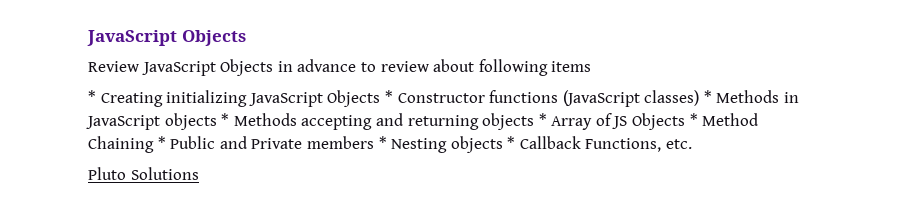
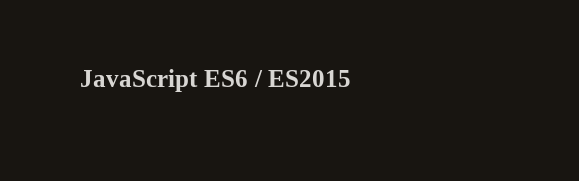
[87,30,246,46] [88,59,592,76] [88,90,800,107] [86,113,759,130] [88,136,693,153] [88,167,199,180] JavaScript Objects // Review JavaScript Objects in advance to review about following items // * Creating initializing JavaScript Objects * Constructor functions (JavaScript classes) * Methods in JavaScript objects * Methods accepting and returning objects * Array of JS Objects * Method Chaining * Public and Private members * Nesting objects * Callback Functions, etc. // Pluto Solutions -> [80,69,352,92] JavaScript ES6 / ES2015

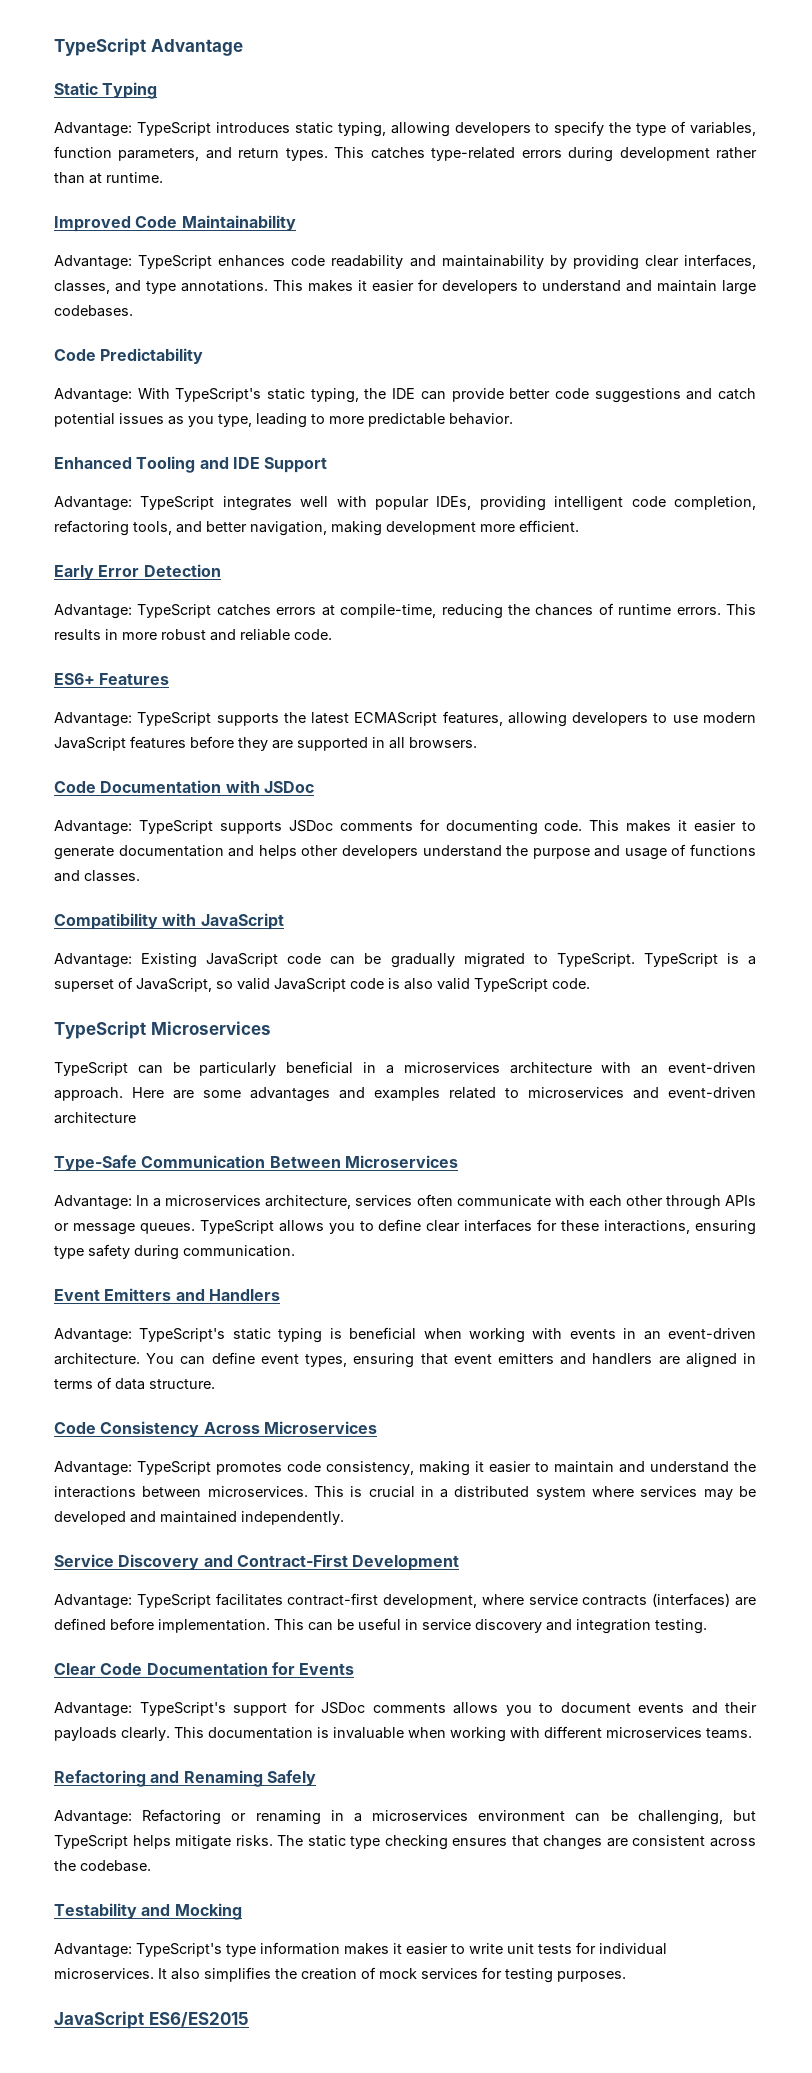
[80,69,352,92] JavaScript ES6 / ES2015 -> [54,38,243,56] [54,82,158,99] [54,121,756,137] [54,146,758,162] [54,172,163,184] [54,215,296,232] [54,254,757,270] [54,279,756,295] [54,305,133,317] [54,348,204,364] [54,388,757,403] [54,413,513,428] [54,456,328,473] [54,496,756,511] [54,520,579,536] [54,564,221,580] [54,603,756,619] [54,629,332,641] [54,673,170,685] [54,711,756,727] [54,736,477,751] [54,780,314,793] [54,819,756,835] [54,844,757,860] [54,870,140,882] [54,913,284,930] [54,953,756,968] [54,977,590,992] [54,1021,271,1039] [54,1061,757,1076] [54,1087,756,1102] [54,1112,136,1124] [54,1155,458,1172] [54,1194,757,1210] [54,1219,756,1235] [54,1244,295,1260] [54,1288,280,1301] [54,1327,756,1343] [54,1352,756,1368] [54,1377,215,1390] [54,1421,377,1437] [54,1461,756,1476] [54,1486,756,1500] [54,1511,344,1525] [54,1554,460,1571] [54,1593,757,1609] [54,1618,707,1634] [54,1662,355,1675] [54,1701,757,1717] [54,1726,752,1742] [54,1770,316,1787] [54,1809,756,1825] [54,1835,757,1850] [54,1860,151,1872] [54,1903,242,1920] [54,1942,667,1958] [54,1967,626,1983] [54,2011,249,2029] TypeScript Advantage // Static Typing // Advantage: TypeScript introduces static typing, allowing developers to specify the type of variables, function parameters, and return types. This catches type-related errors during development rather than at runtime. // Improved Code Maintainability // Advantage: TypeScript enhances code readability and maintainability by providing clear interfaces, classes, and type annotations. This makes it easier for developers to understand and maintain large codebases. // Code Predictability // Advantage: With TypeScript's static typing, the IDE can provide better code suggestions and catch potential issues as you type, leading to more predictable behavior. // Enhanced Tooling and IDE Support // Advantage: TypeScript integrates well with popular IDEs, providing intelligent code completion, refactoring tools, and better navigation, making development more efficient. // Early Error Detection // Advantage: TypeScript catches errors at compile-time, reducing the chances of runtime errors. This results in more robust and reliable code. // ES6+ Features // Advantage: TypeScript supports the latest ECMAScript features, allowing developers to use modern JavaScript features before they are supported in all browsers. // Code Documentation with JSDoc // Advantage: TypeScript supports JSDoc comments for documenting code. This makes it easier to generate documentation and helps other developers understand the purpose and usage of functions and classes. // Compatibility with JavaScript // Advantage: Existing JavaScript code can be gradually migrated to TypeScript. TypeScript is a superset of JavaScript, so valid JavaScript code is also valid TypeScript code. // TypeScript Microservices // TypeScript can be particularly beneficial in a microservices architecture with an event-driven approach. Here are some advantages and examples related to microservices and event-driven architecture // Type-Safe Communication Between Microservices // Advantage: In a microservices architecture, services often communicate with each other through APIs or message queues. TypeScript allows you to define clear interfaces for these interactions, ensuring type safety during communication. // Event Emitters and Handlers // Advantage: TypeScript's static typing is beneficial when working with events in an event-driven architecture. You can define event types, ensuring that event emitters and handlers are aligned in terms of data structure. // Code Consistency Across Microservices // Advantage: TypeScript promotes code consistency, making it easier to maintain and understand the interactions between microservices. This is crucial in a distributed system where services may be developed and maintained independently. // Service Discovery and Contract-First Development // Advantage: TypeScript facilitates contract-first development, where service contracts (interfaces) are defined before implementation. This can be useful in service discovery and integration testing. // Clear Code Documentation for Events // Advantage: TypeScript's support for JSDoc comments allows you to document events and their payloads clearly. This documentation is invaluable when working with different microservices teams. // Refactoring and Renaming Safely // Advantage: Refactoring or renaming in a microservices environment can be challenging, but TypeScript helps mitigate risks. The static type checking ensures that changes are consistent across the codebase. // Testability and Mocking // Advantage: TypeScript's type information makes it easier to write unit tests for individual microservices. It also simplifies the creation of mock services for testing purposes. // JavaScript ES6/ES2015

